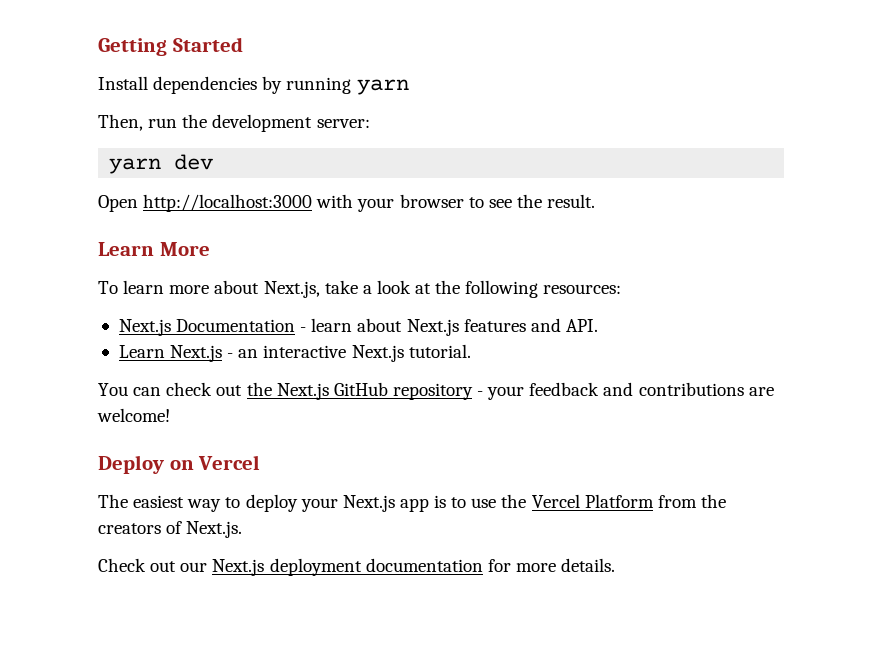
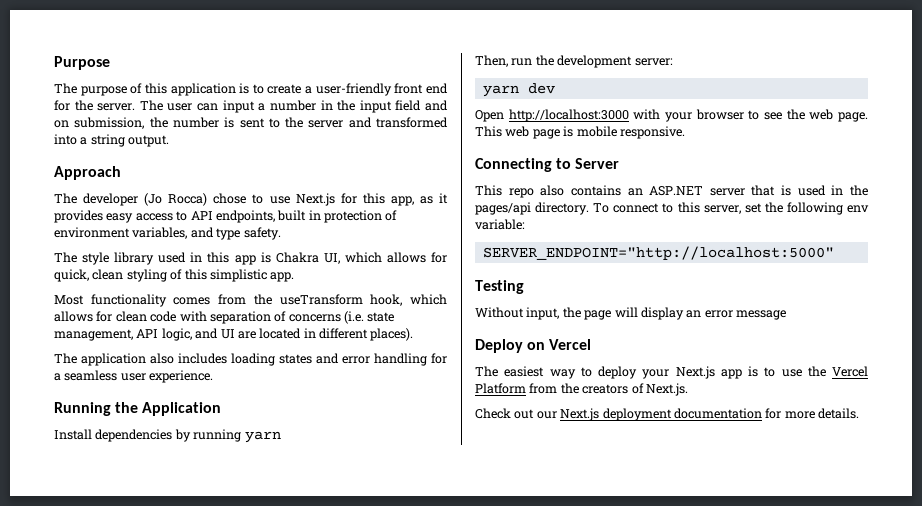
[98,37,243,56] Getting Started -> [54,56,110,70] [54,83,448,96] [54,100,449,113] [54,117,449,129] [54,134,170,147] [54,166,121,180] [54,193,448,206] [54,210,398,223] [54,227,281,240] [54,252,447,265] [54,269,295,282] [54,294,448,307] [54,311,395,324] [54,328,414,341] [54,353,447,366] [54,370,214,383] [54,402,222,416] Purpose // The purpose of this application is to create a user-friendly front end for the server. The user can input a number in the input field and on submission, the number is sent to the server and transformed into a string output. // Approach // The developer (Jo Rocca) chose to use Next.js for this app, as it provides easy access to API endpoints, built in protection of environment variables, and type safety. // The style library used in this app is Chakra UI, which allows for quick, clean styling of this simplistic app. // Most functionality comes from the useTransform hook, which allows for clean code with separation of concerns (i.e. state management, API logic, and UI are located in different places). // The application also includes loading states and error handling for a seamless user experience. // Running the Application
[547,194,596,208] [98,242,210,256] [98,280,622,298] [118,318,598,336] [118,344,471,362] [98,382,774,400] [97,408,170,422] result. // Learn More // To learn more about Next.js, take a look at the following resources: // Next.js Documentation - learn about Next.js features and API. // Learn Next.js - an interactive Next.js tutorial. // You can check out the Next.js GitHub repository - your feedback and contributions are welcome! -> [809,109,868,122] [475,126,685,139] [475,158,620,172] [475,185,868,198] [475,202,869,215] [475,219,525,230] [482,246,834,260] [475,280,524,294] [475,307,786,320] web page. This web page is mobile responsive. // Connecting to Server // This repo also contains an ASP.NET server that is used in the pages/api directory. To connect to this server, set the following env variable: // SERVER_ENDPOINT="http://localhost:5000" // Testing // Without input, the page will display an error message

